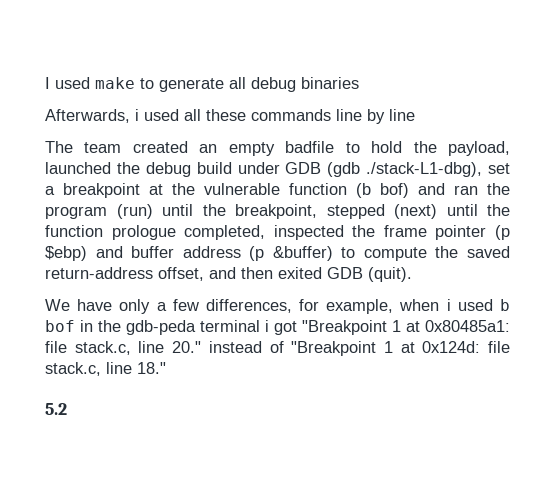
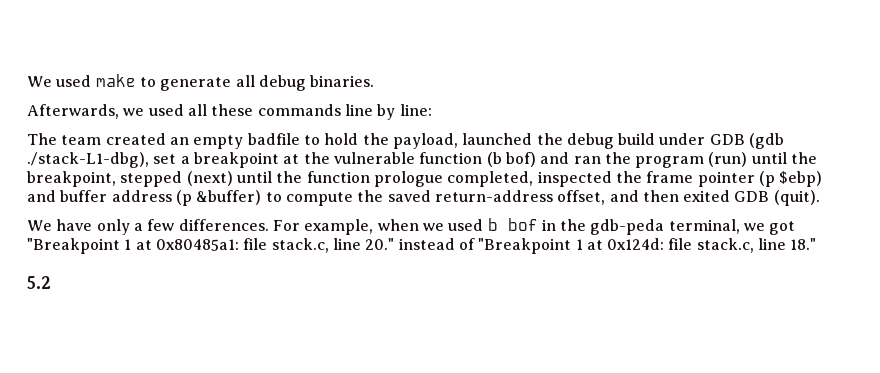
[45,77,50,89] I -> [27,76,52,87] We
[301,77,359,89] binaries -> [310,75,375,87] binaries.
[135,109,139,121] i -> [123,108,145,116] we
[389,109,415,121] line -> [399,104,432,116] line:
[205,299,320,313] differences, for -> [178,219,300,231] differences. For
[446,299,451,311] i -> [422,223,444,231] we
[200,320,269,332] terminal i -> [668,219,766,234] terminal, we

